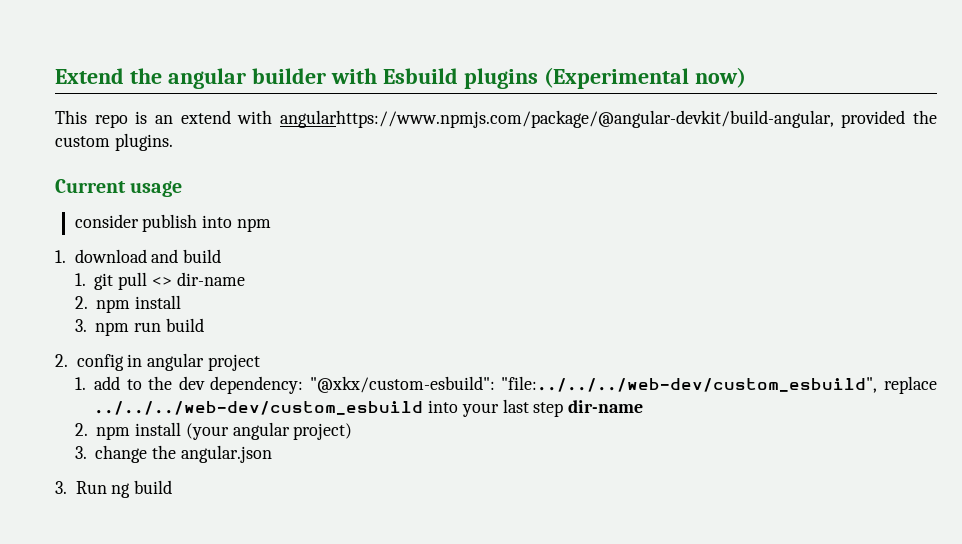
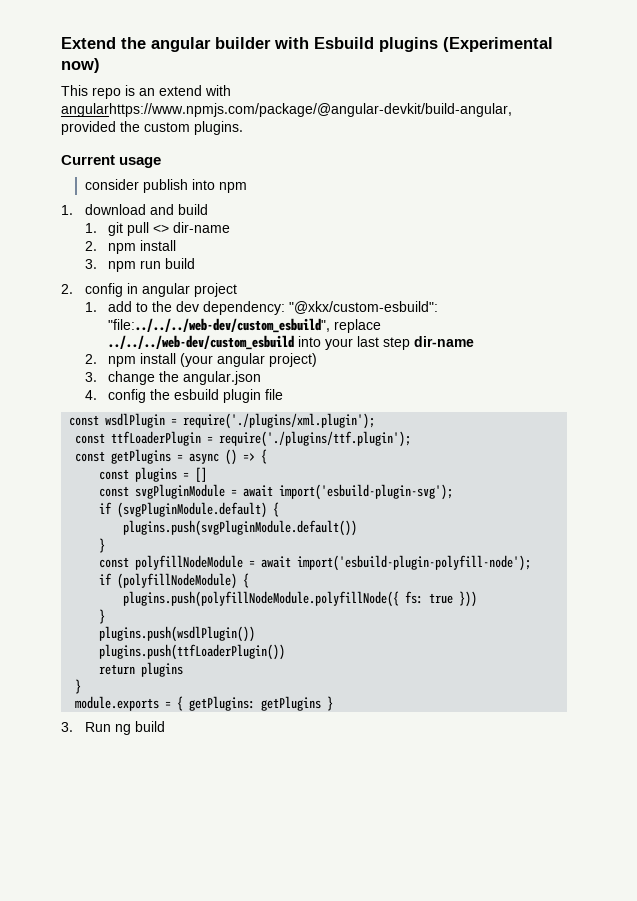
(272, 454) none -> [84,389,284,403] [69,413,376,429] [75,431,412,447] [75,449,268,465] [99,467,208,482] [99,484,454,500] [99,502,280,518] [123,520,358,536] [99,538,106,553] [99,555,532,571] [99,573,250,589] [123,591,478,607] [99,609,106,624] [99,626,256,642] [99,644,286,660] [99,662,184,677] [75,679,82,694] [75,696,334,711] // 4. config the esbuild plugin file // const wsdlPlugin = require('./plugins/xml.plugin'); // const ttfLoaderPlugin = require('./plugins/ttf.plugin'); // const getPlugins = async () => { // const plugins = [] // const svgPluginModule = await import('esbuild-plugin-svg'); // if (svgPluginModule.default) { // plugins.push(svgPluginModule.default()) // } // const polyfillNodeModule = await import('esbuild-plugin-polyfill-node'); // if (polyfillNodeModule) { // plugins.push(polyfillNodeModule.polyfillNode({ fs: true })) // } // plugins.push(wsdlPlugin()) // plugins.push(ttfLoaderPlugin()) // return plugins // } // module.exports = { getPlugins: getPlugins }

